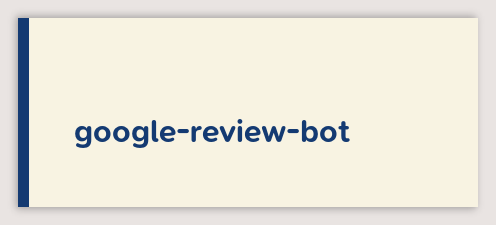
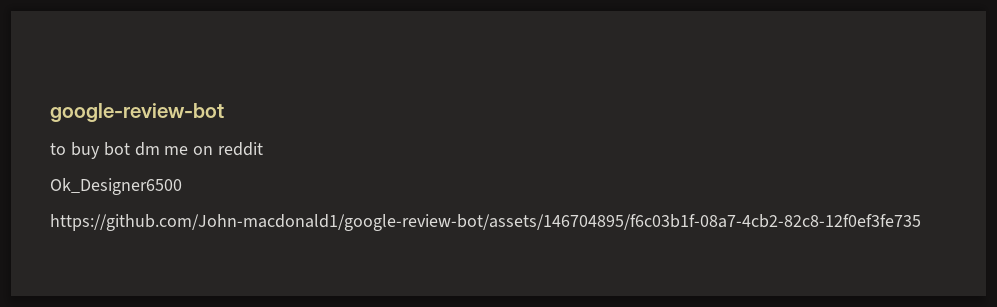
(350, 133) none -> [50,142,264,159] [50,178,182,195] [50,214,921,231] // to buy bot dm me on reddit // Ok_Designer6500 // https://github.com/John-macdonald1/google-review-bot/assets/146704895/f6c03b1f-08a7-4cb2-82c8-12f0ef3fe735

